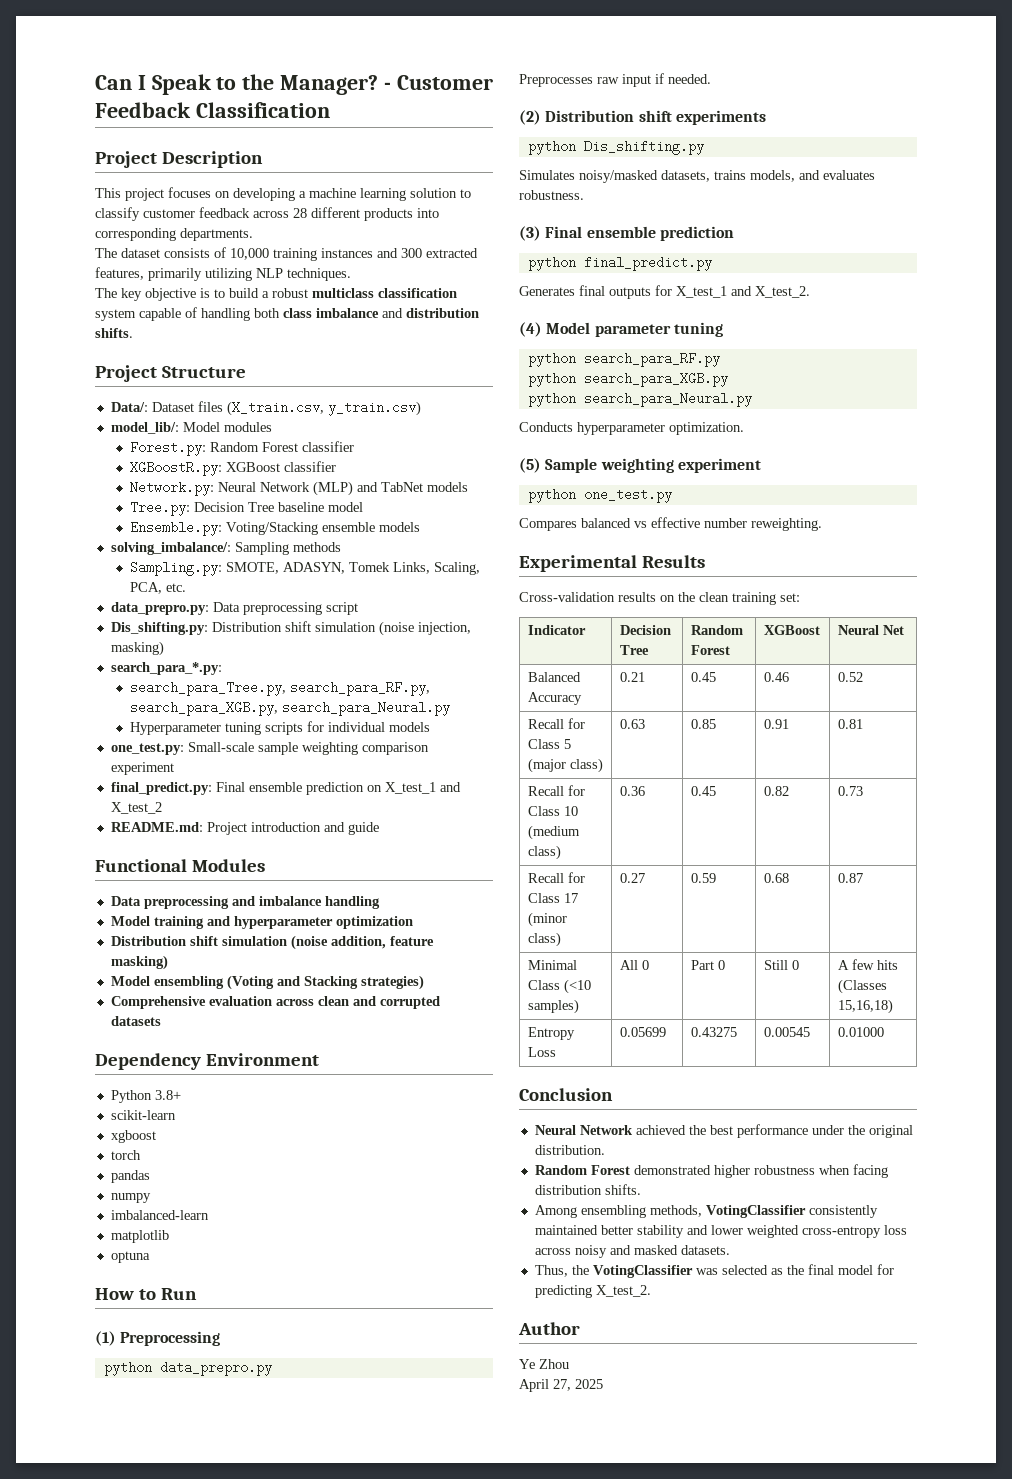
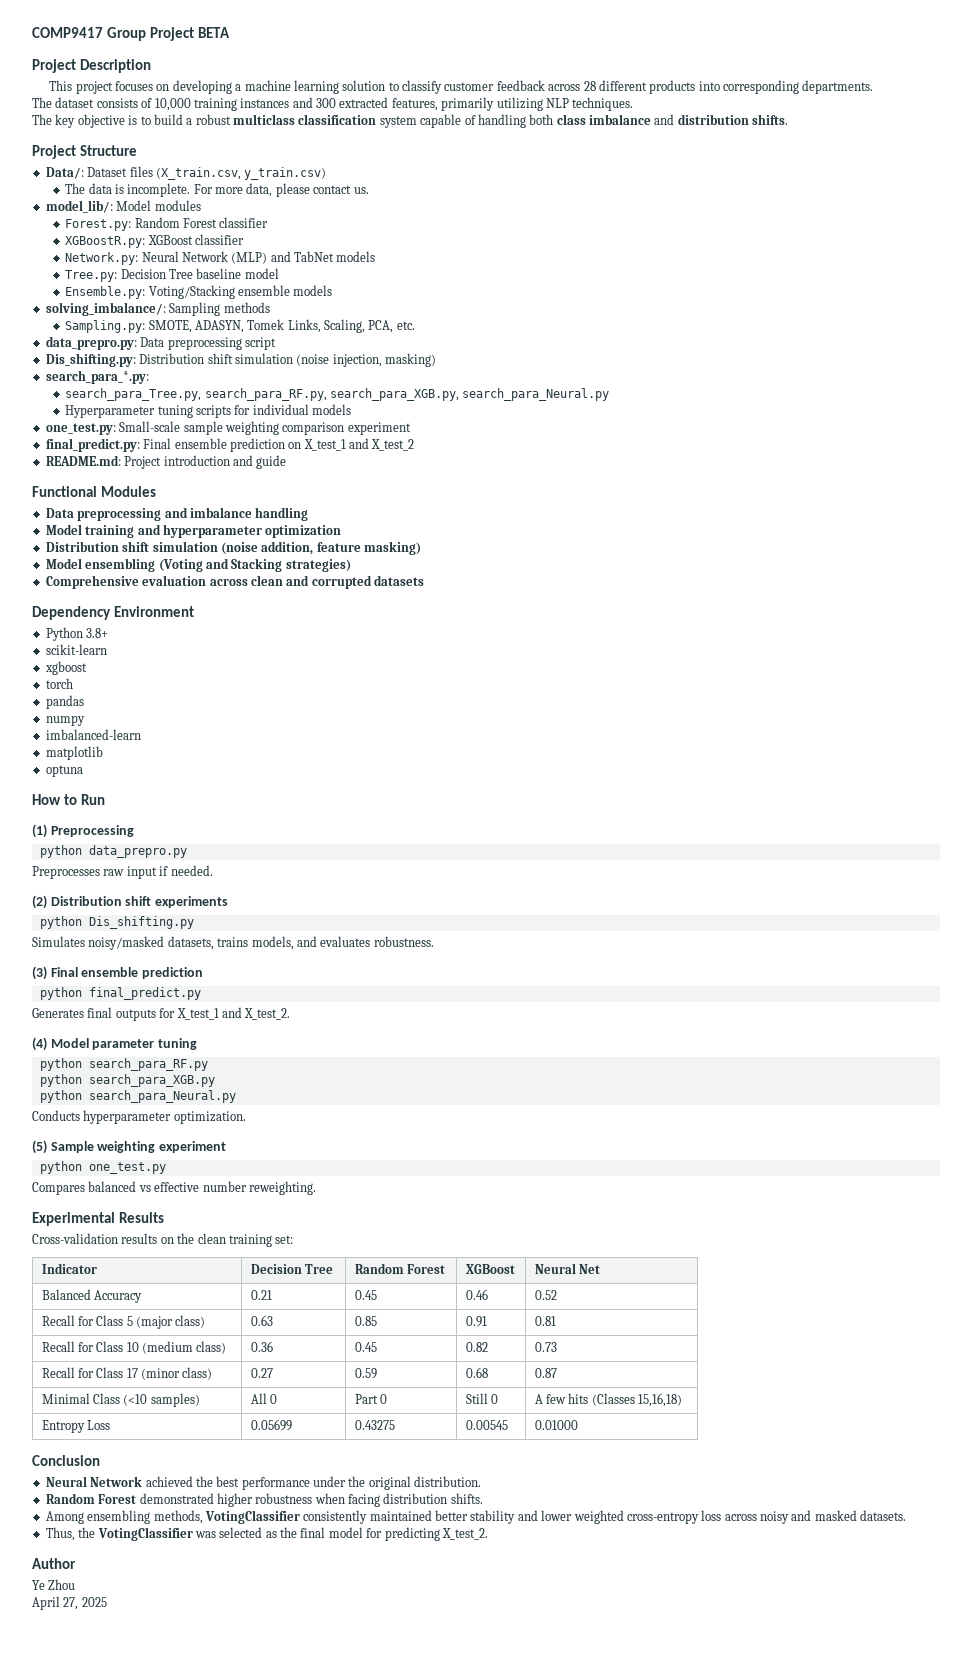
[95,74,493,95] [95,102,330,118] Can I Speak to the Manager? - Customer Feedback Classification -> [32,27,231,41] COMP9417 Group Project BETA
(421, 408) none -> [65,183,369,197] // The data is incomplete. For more data, please contact us.

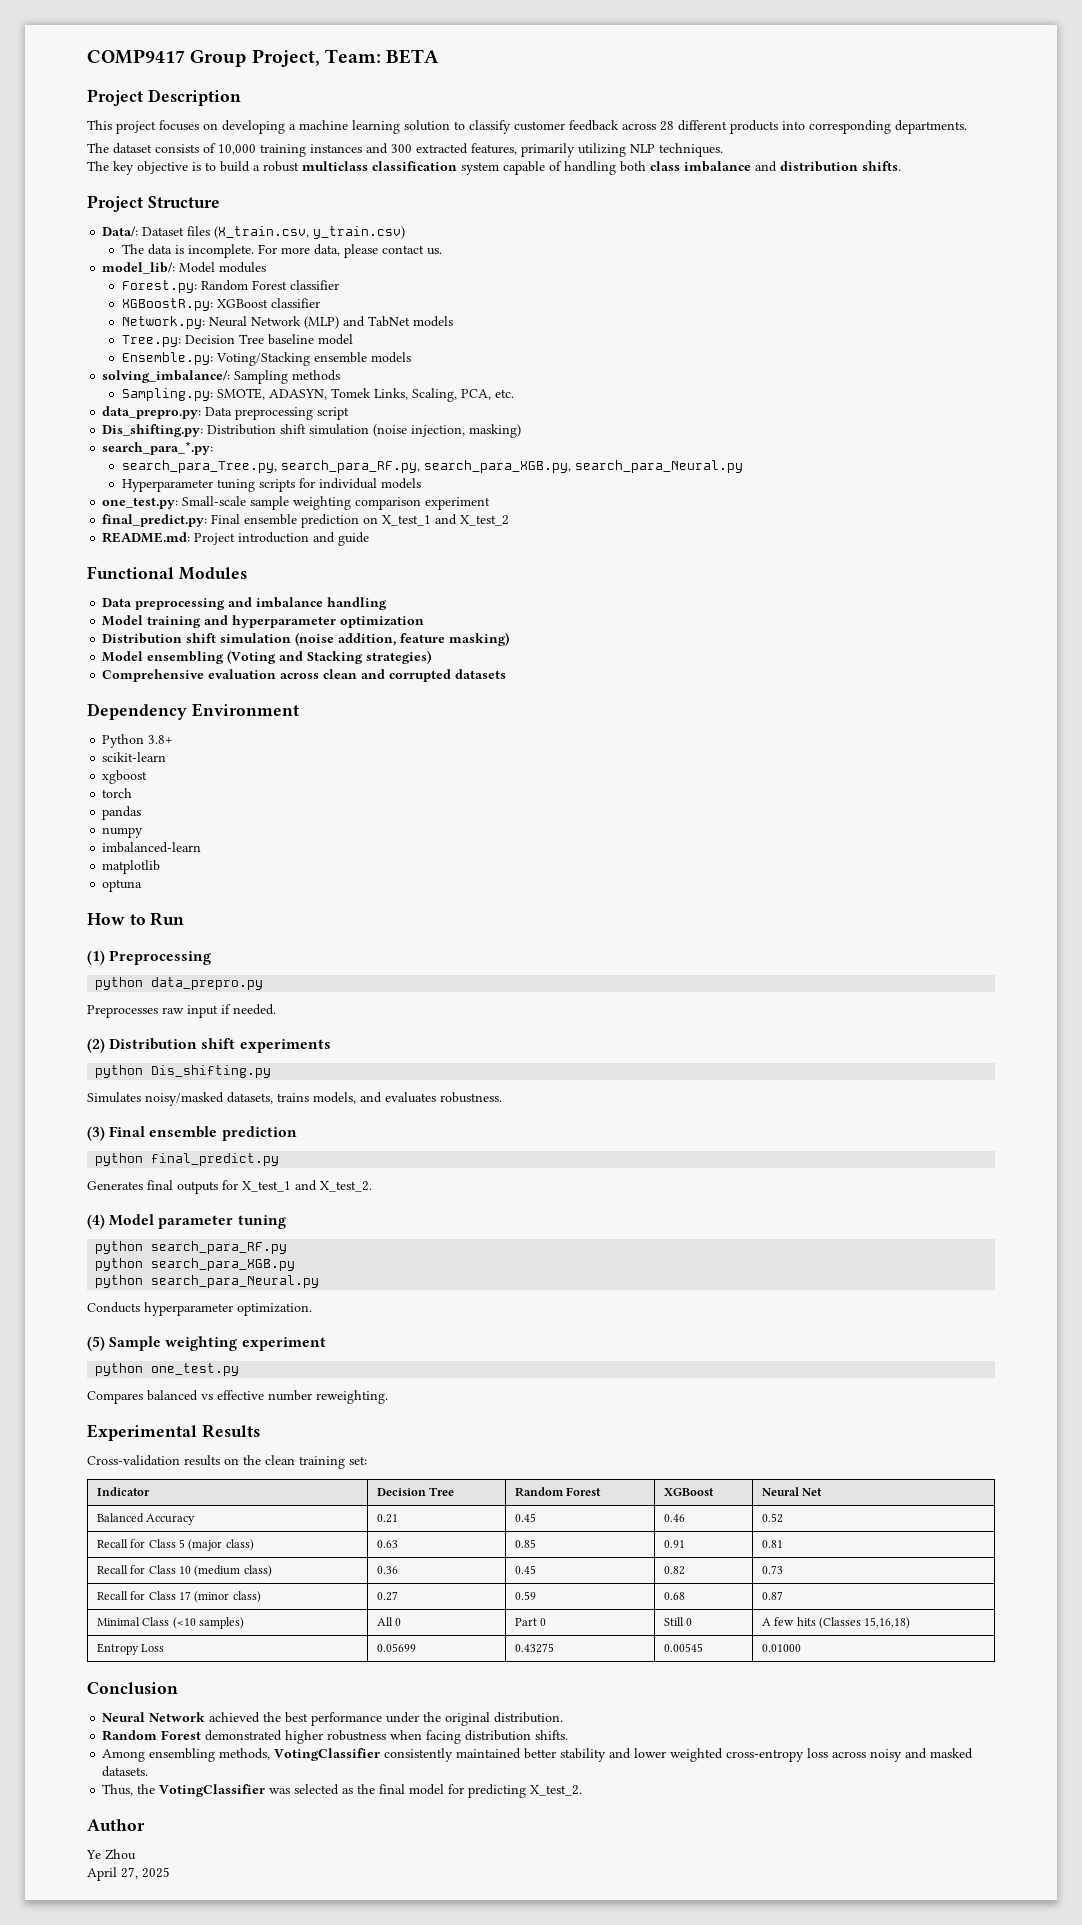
[150,27,195,41] Project -> [251,49,381,67] Project, Team:

